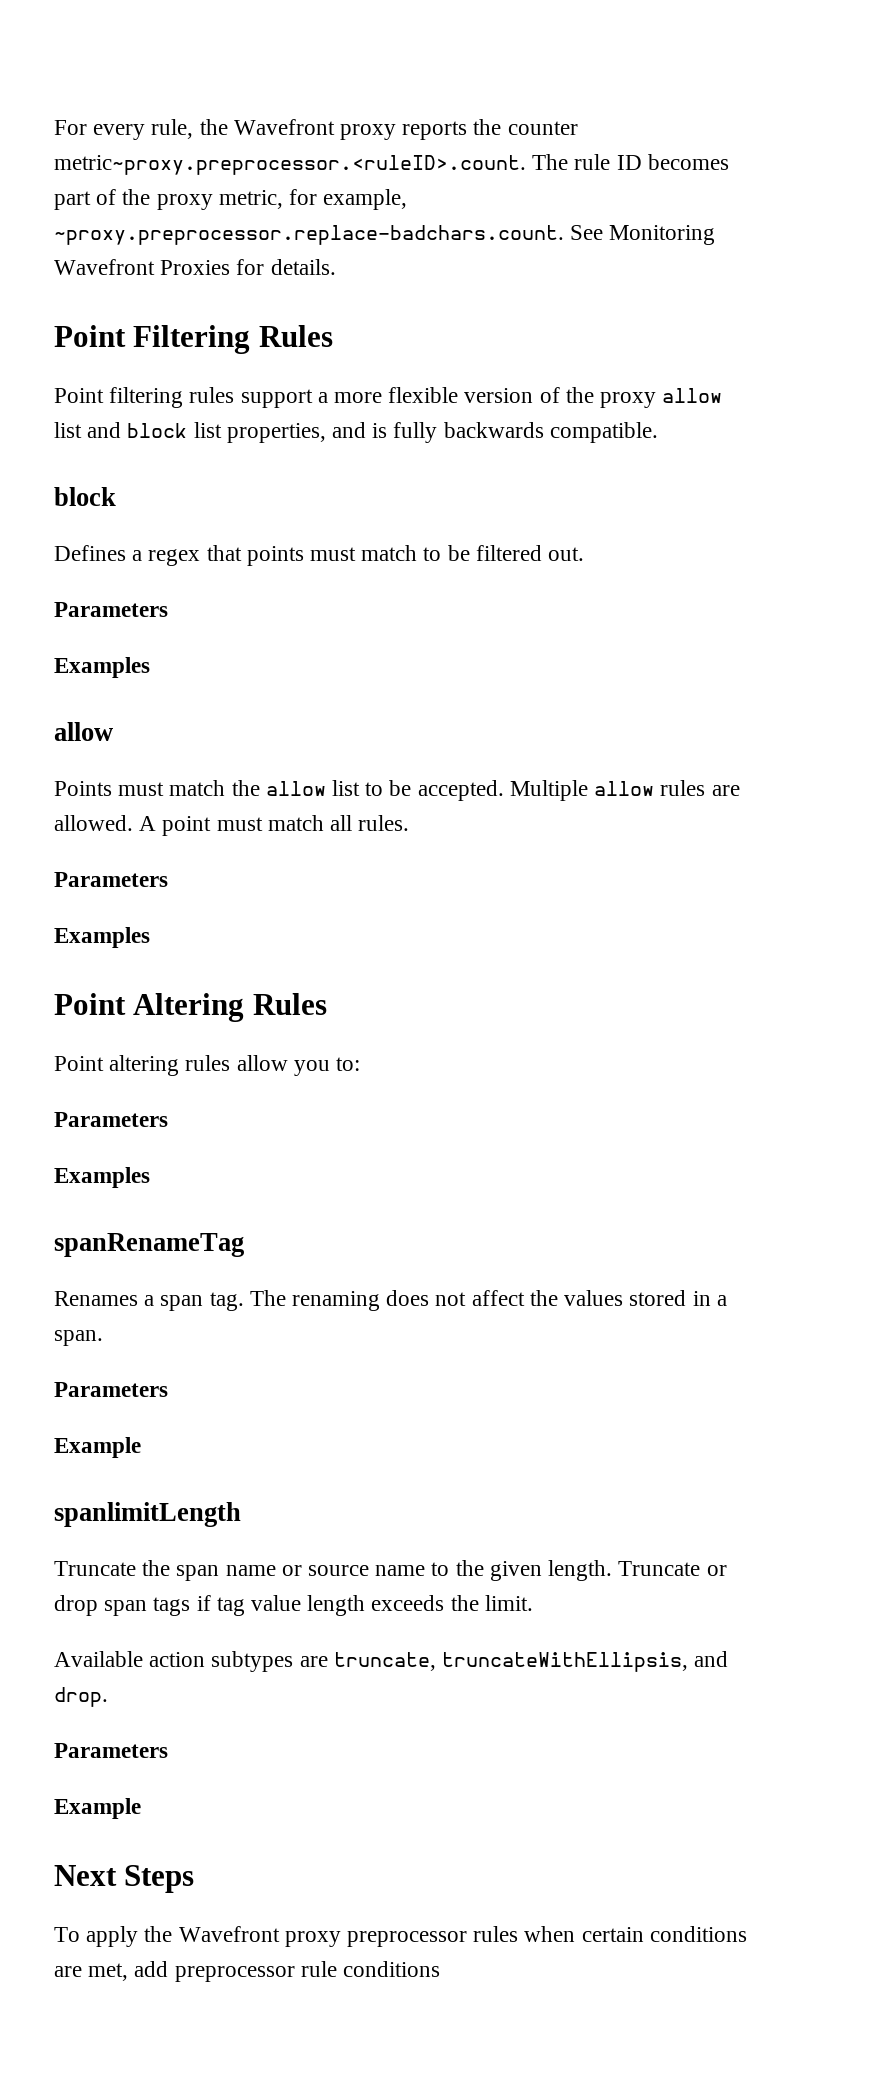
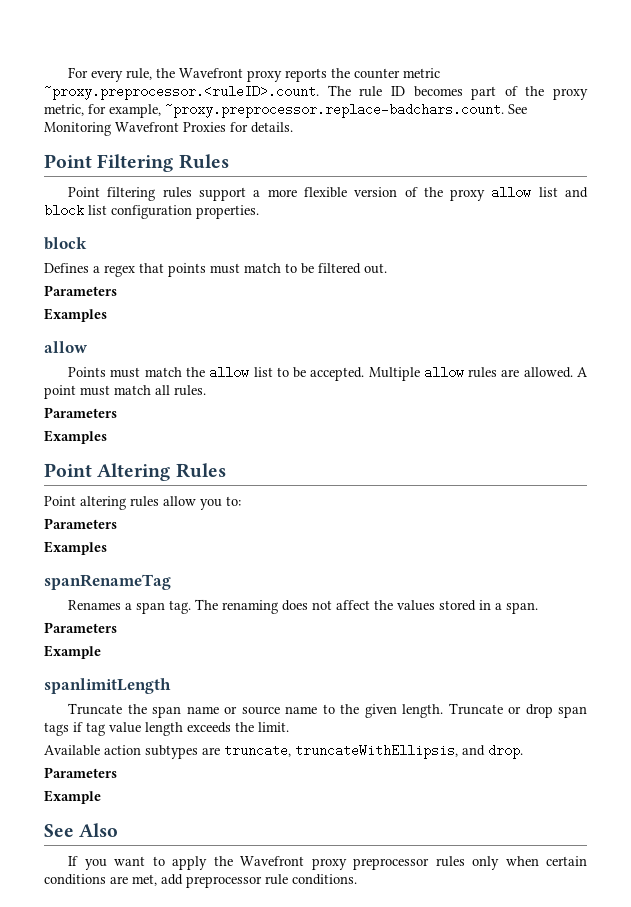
[54,155,526,175] metric~proxy.preprocessor.<ruleID>.count. -> [403,68,441,78] [44,85,319,100] metric ~proxy.preprocessor.<ruleID>.count.
[226,422,658,443] properties, and is fully backwards compatible. -> [111,205,259,219] configuration properties.
[54,1865,195,1893] [54,1927,80,1942] Next Steps // To -> [44,823,119,837] [68,856,165,870] See Also // If you want to
(519, 1934) none -> [472,856,500,870] only
[343,1961,441,1977] conditions -> [292,874,357,885] conditions.

